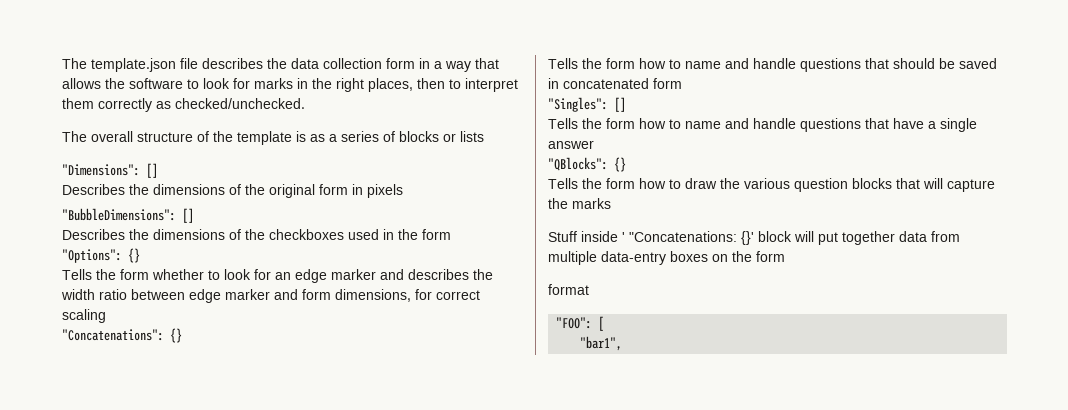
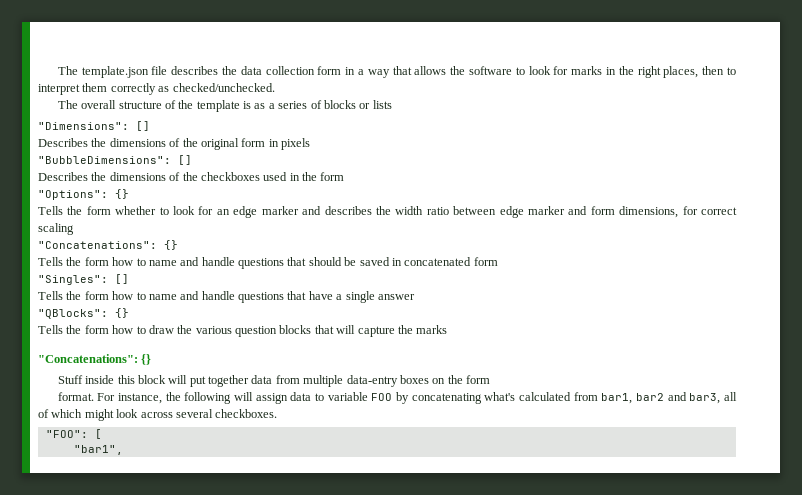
(611, 203) none -> [38,354,152,365] // "Concatenations": {}
[622,231,754,245] ' "Concatenations: {}' -> [117,375,135,384] this
[548,284,589,295] format -> [57,392,738,404] [38,409,278,421] format. For instance, the following will assign data to variable FOO by concatenating what's calculated from bar1, bar2 and bar3, all of which might look across several checkboxes.

